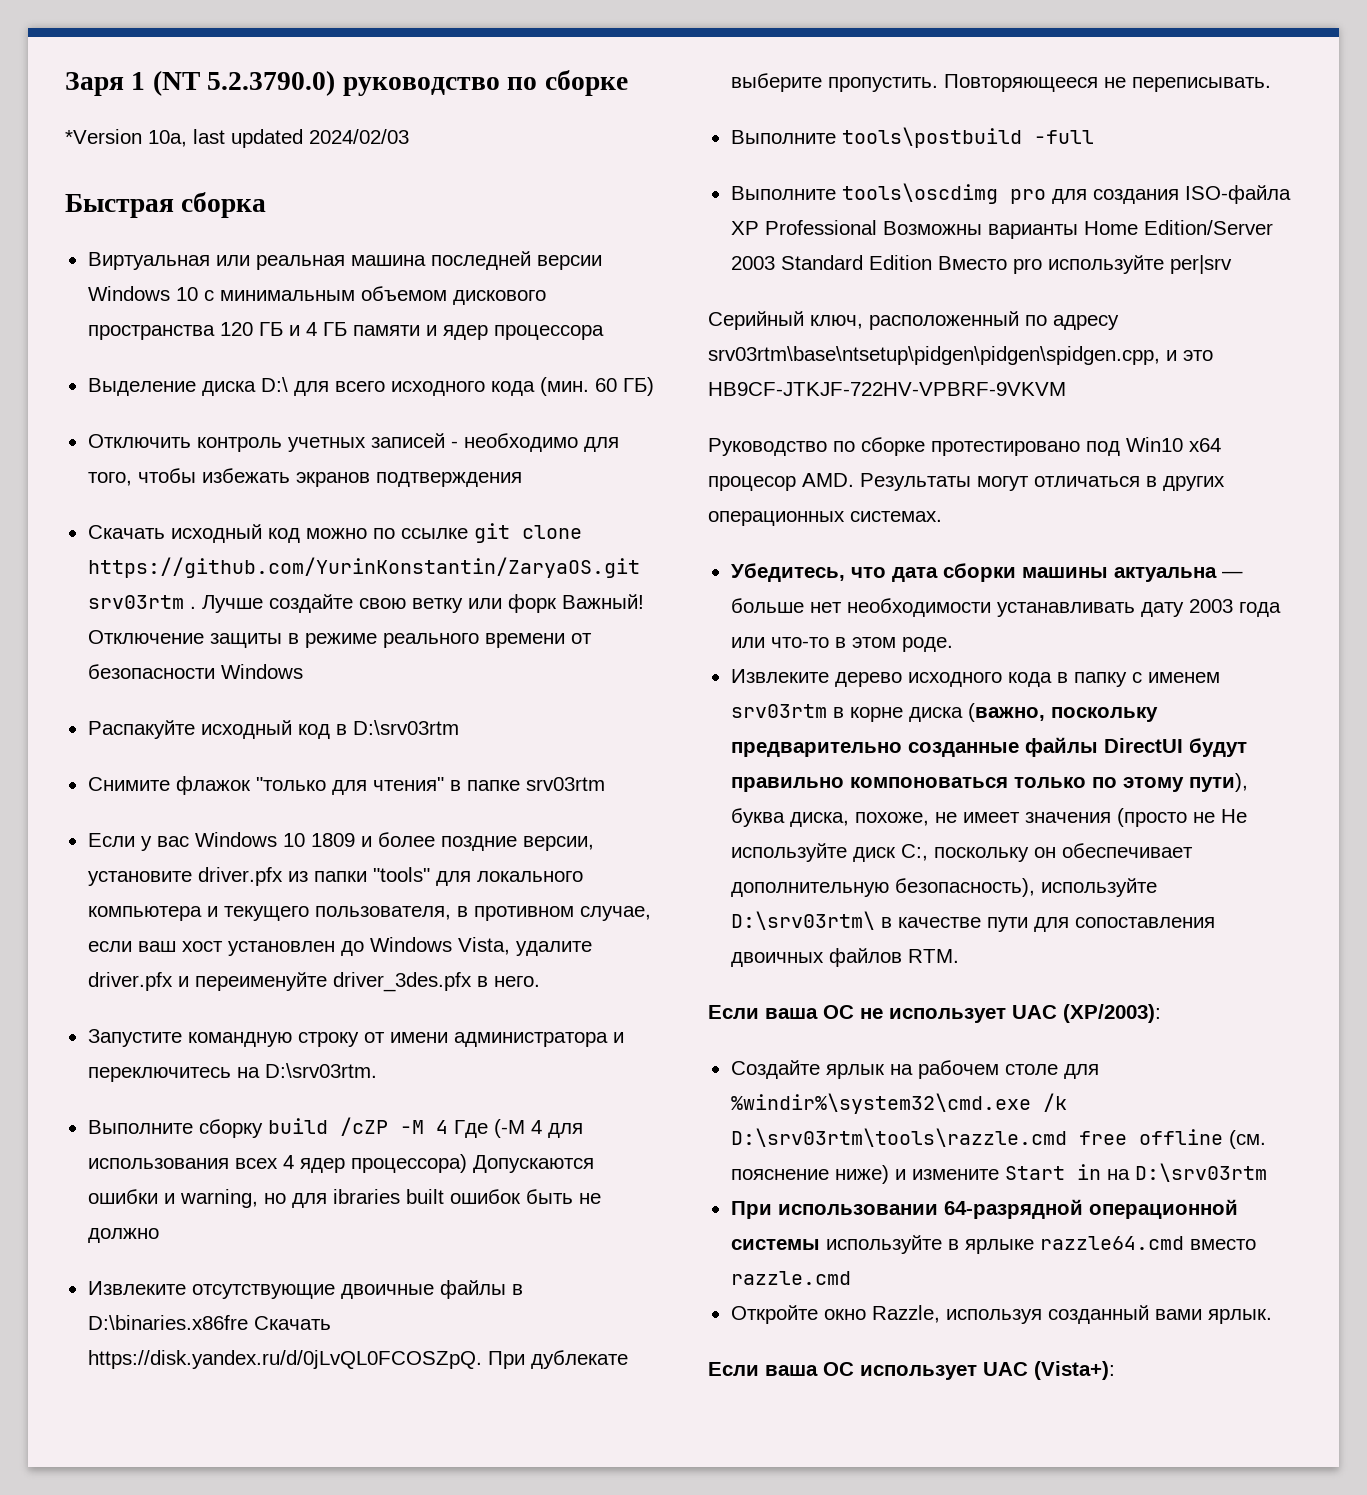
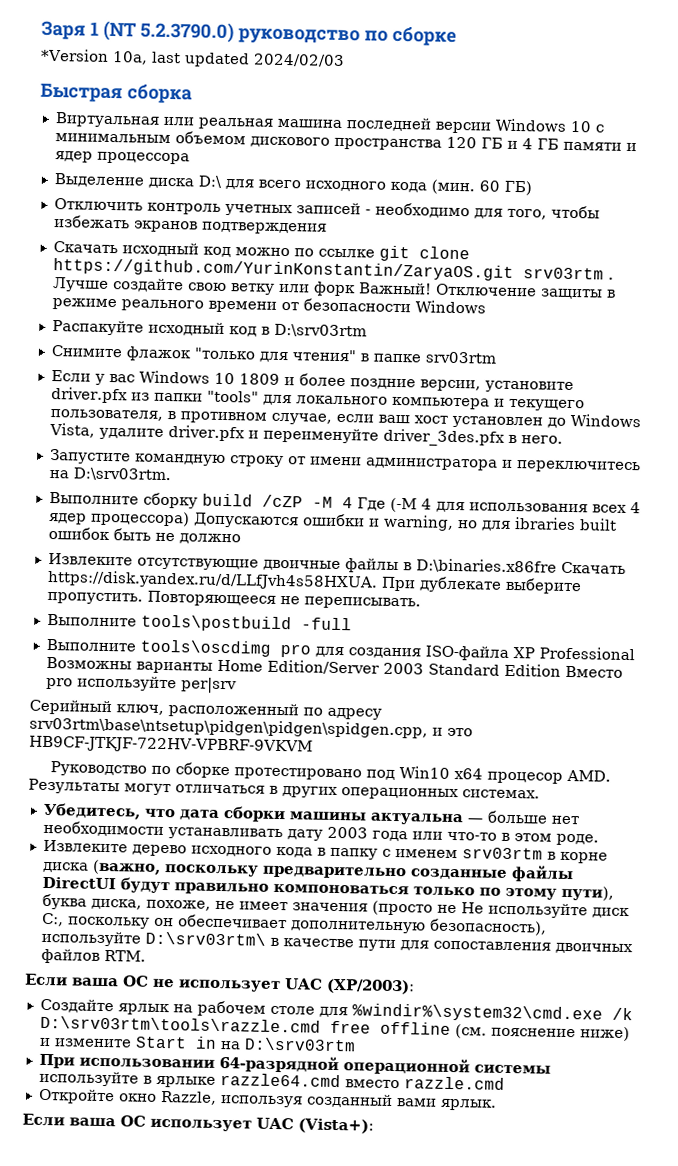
[87,1350,482,1369] https://disk.yandex.ru/d/0jLvQL0FCOSZpQ. -> [46,569,378,591] https://disk.yandex.ru/d/LLfJvh4s58HXUA.

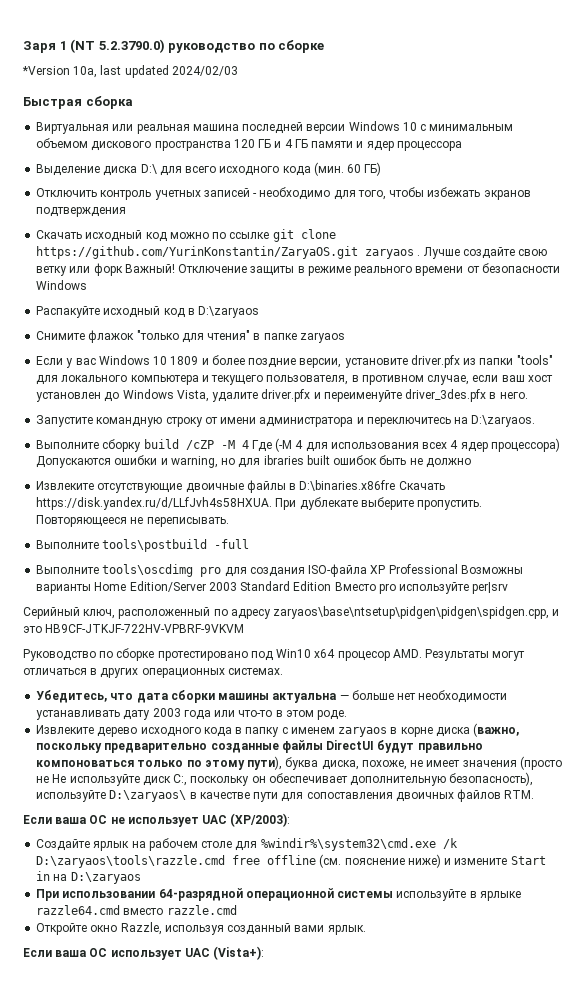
[522,267,604,280] srv03rtm -> [365,249,415,259] zaryaos
[273,323,367,338] D:\srv03rtm -> [198,306,260,318] D:\zaryaos
[424,351,497,364] srv03rtm -> [299,332,345,343] zaryaos
[72,467,171,482] D:\srv03rtm. -> [471,415,536,427] D:\zaryaos.
[29,716,428,739] srv03rtm\base\ntsetup\pidgen\pidgen\spidgen.cpp, -> [273,606,550,619] zaryaos\base\ntsetup\pidgen\pidgen\spidgen.cpp,
[461,847,543,860] srv03rtm -> [338,727,388,737] zaryaos
[144,931,266,946] D:\srv03rtm\ -> [109,790,187,802] D:\zaryaos\
[39,1015,321,1033] D:\srv03rtm\tools\razzle.cmd -> [36,855,226,868] D:\zaryaos\tools\razzle.cmd
[243,1037,356,1052] D:\srv03rtm -> [70,872,141,884] D:\zaryaos

